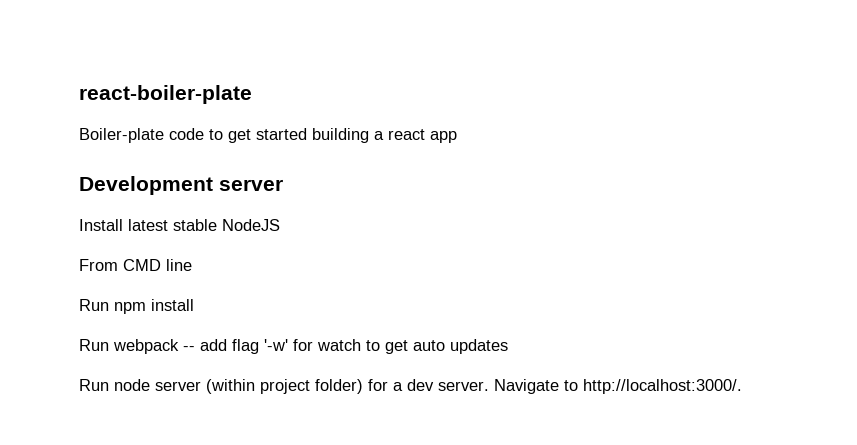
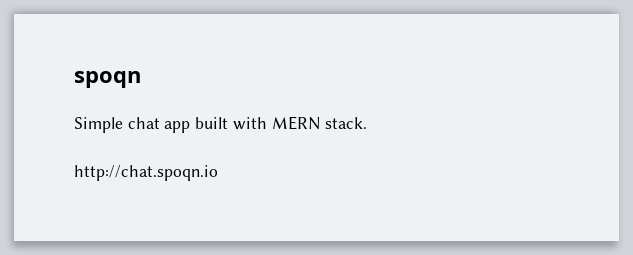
[79,85,252,104] [79,128,457,143] [79,176,283,195] [79,219,280,231] [79,259,192,271] [79,299,194,314] [79,339,508,354] [79,379,742,394] react-boiler-plate // Boiler-plate code to get started building a react app // Development server // Install latest stable NodeJS // From CMD line // Run npm install // Run webpack -- add flag '-w' for watch to get auto updates // Run node server (within project folder) for a dev server. Navigate to http://localhost:3000/. -> [74,71,141,88] [74,116,368,133] [74,165,218,181] spoqn // Simple chat app built with MERN stack. // http://chat.spoqn.io

